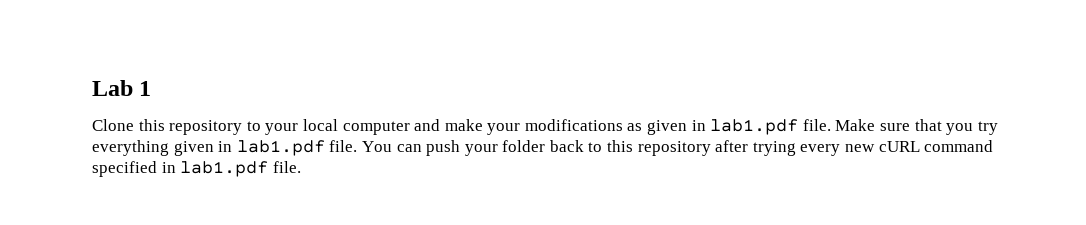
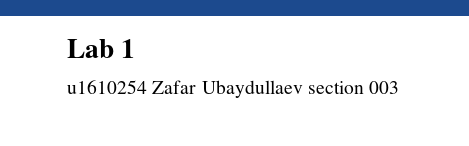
[92,119,998,135] [92,140,994,156] [92,161,301,177] Clone this repository to your local computer and make your modifications as given in lab1.pdf file. Make sure that you try everything given in lab1.pdf file. You can push your folder back to this repository after trying every new cURL command specified in lab1.pdf file. -> [67,80,400,98] u1610254 Zafar Ubaydullaev section 003

